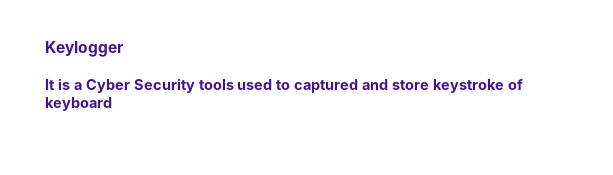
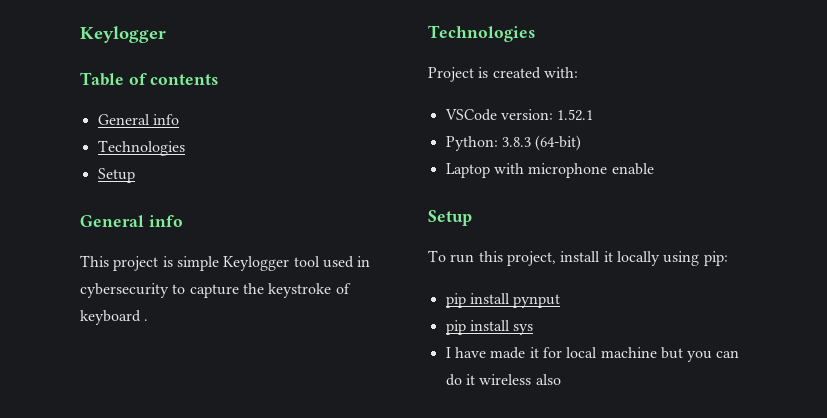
[45,78,523,93] [45,97,112,111] It is a Cyber Security tools used to captured and store keystroke of keyboard -> [80,72,219,86] [97,114,179,125] [97,140,185,156] [97,168,135,183] [80,215,183,227] [80,255,371,271] [80,283,351,298] [80,310,149,325] [428,25,535,42] [428,67,578,82] [444,109,594,121] [445,135,582,151] [445,163,654,178] [428,210,472,226] [428,250,728,266] [445,293,561,308] [445,320,534,335] [445,347,740,362] [445,374,561,386] Table of contents // General info // Technologies // Setup // General info // This project is simple Keylogger tool used in cybersecurity to capture the keystroke of keyboard . // Technologies // Project is created with: // VSCode version: 1.52.1 // Python: 3.8.3 (64-bit) // Laptop with microphone enable // Setup // To run this project, install it locally using pip: // pip install pynput // pip install sys // I have made it for local machine but you can do it wireless also

